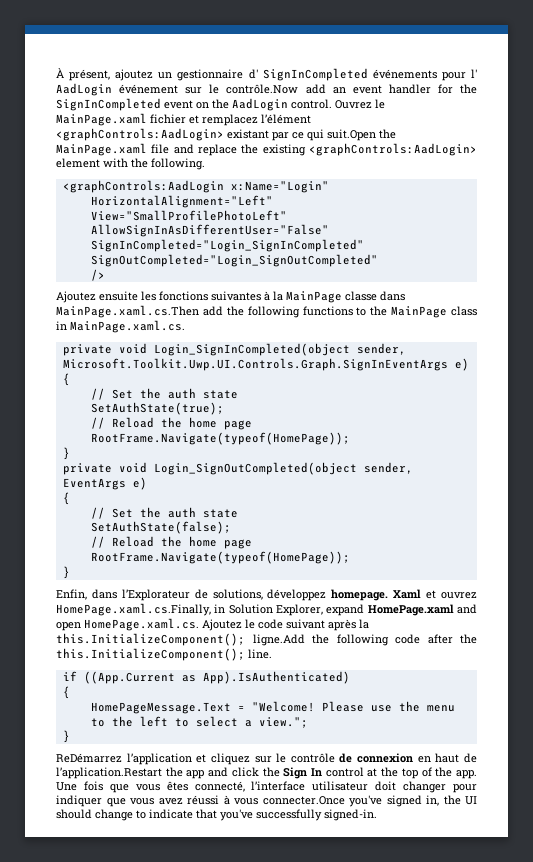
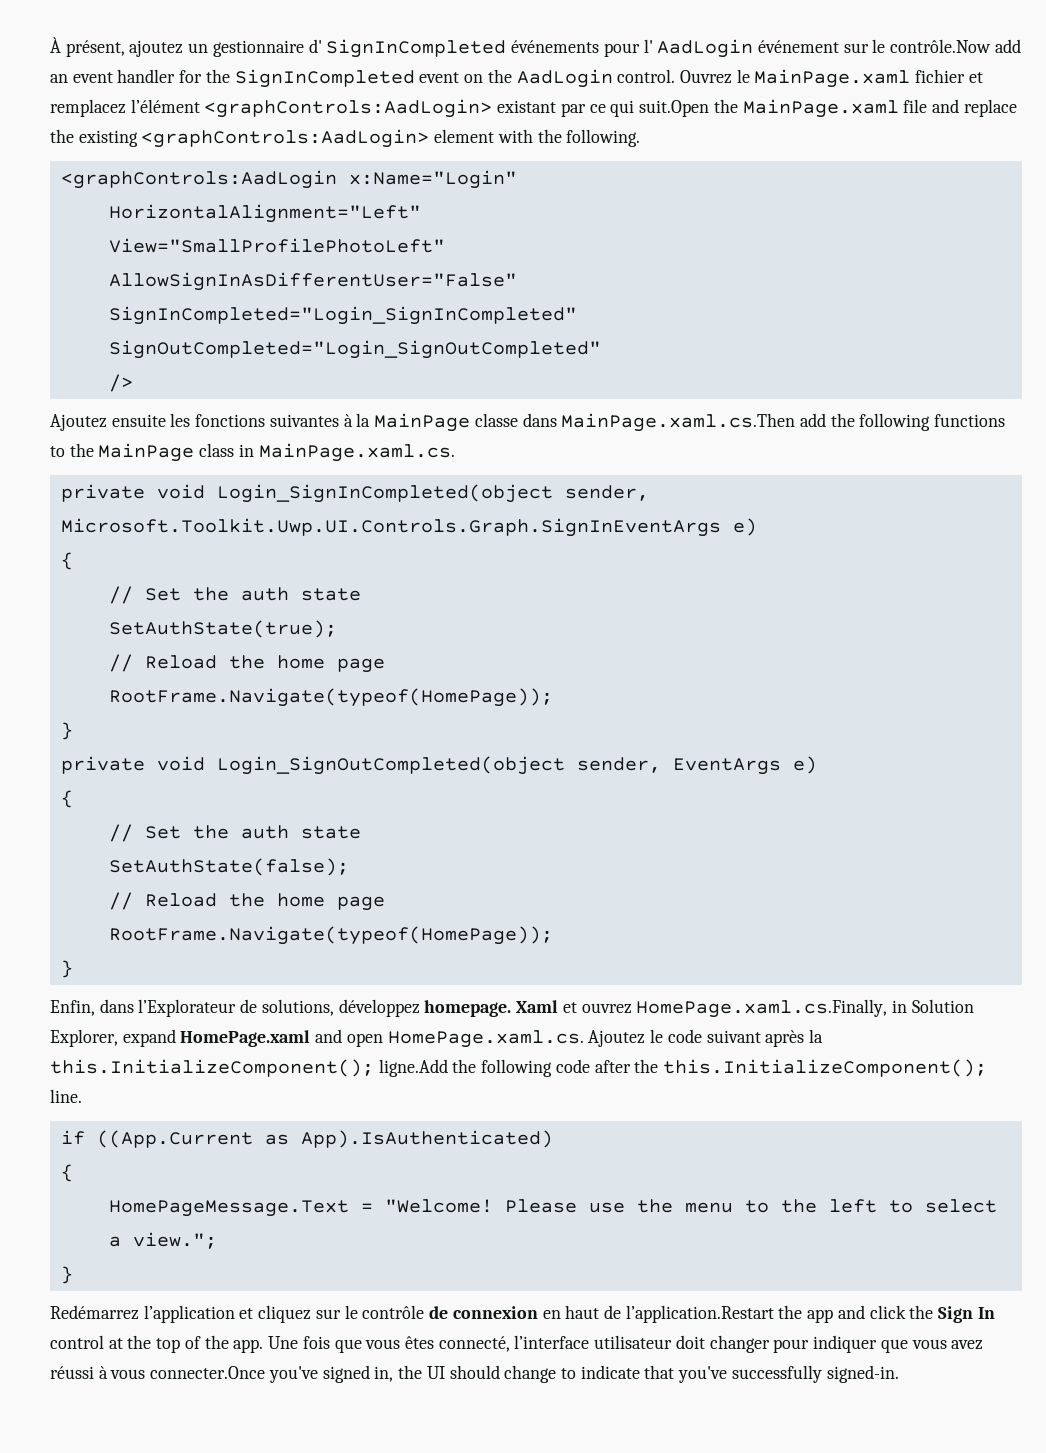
[56,753,122,763] ReDémarrez -> [50,1305,139,1320] Redémarrez

